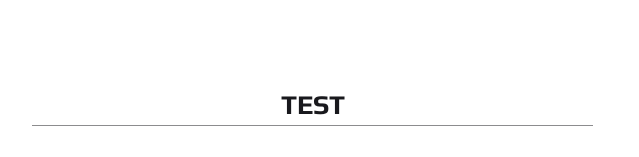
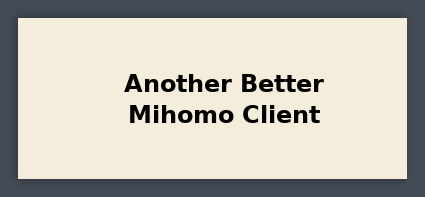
[280,96,345,115] TEST -> [124,74,324,92] [128,105,320,123] Another Better Mihomo Client

